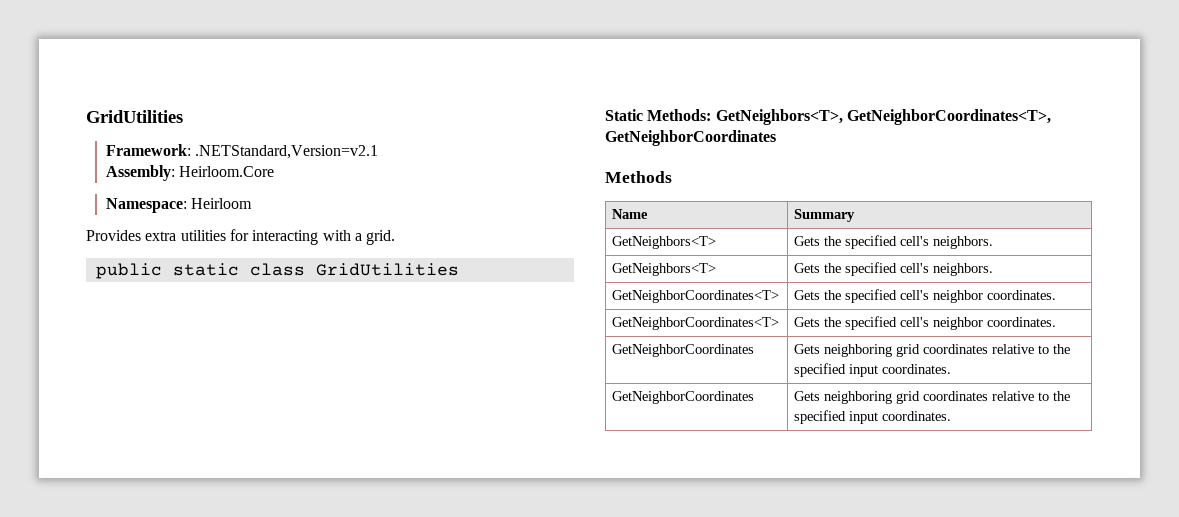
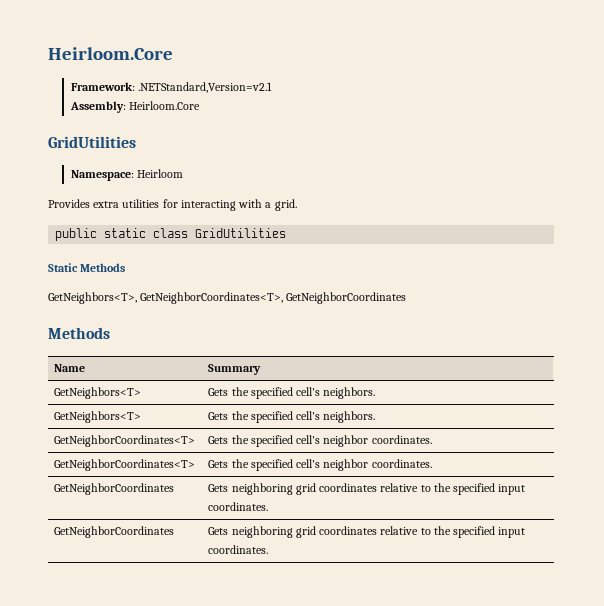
[86,110,183,123] GridUtilities -> [48,47,173,60] Heirloom.Core
(275, 171) none -> [48,136,136,148] // GridUtilities
[647,109,712,121] Methods: -> [80,263,126,272] Methods //

